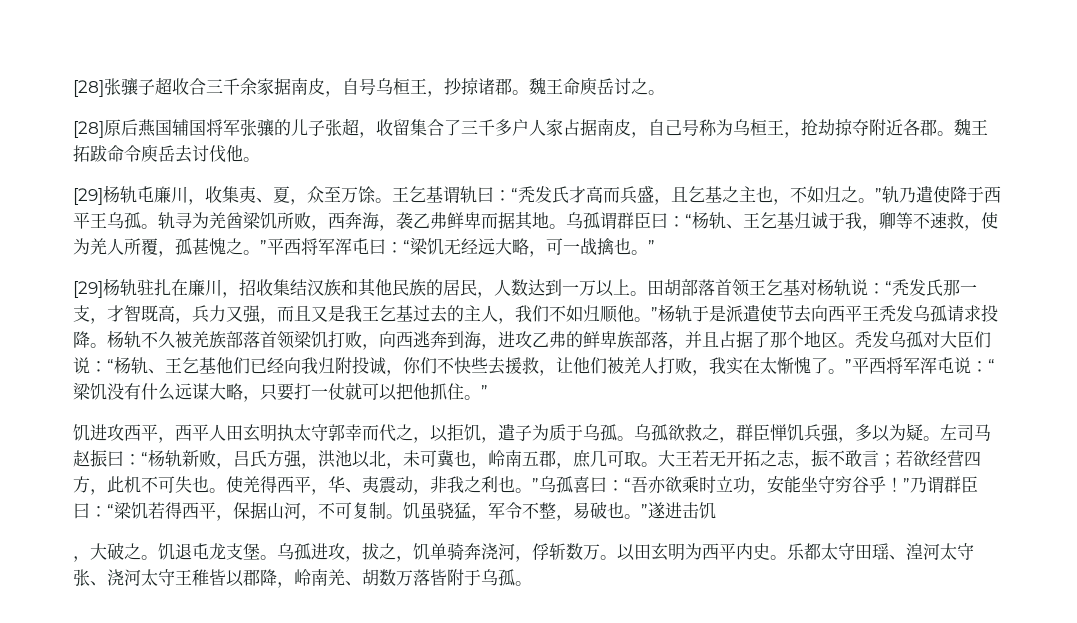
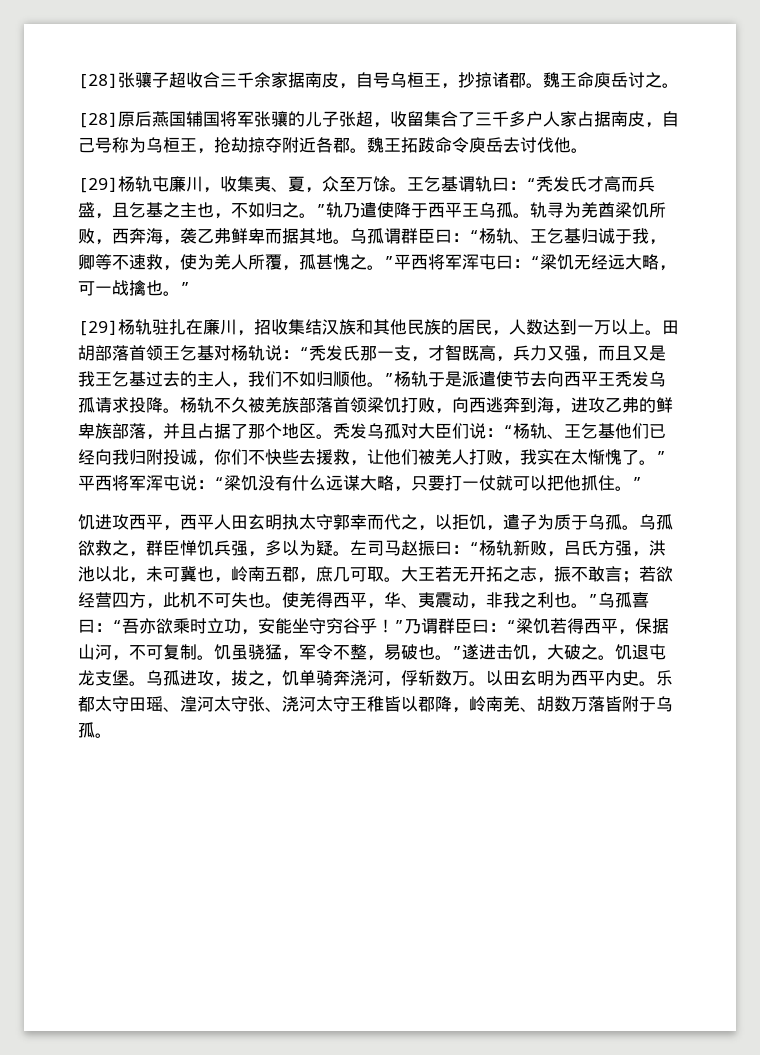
(716, 510) // -> (530, 652) none

